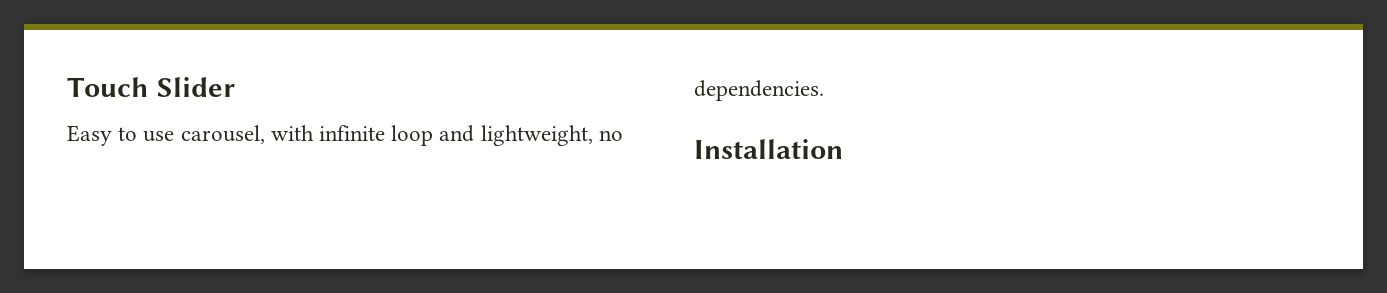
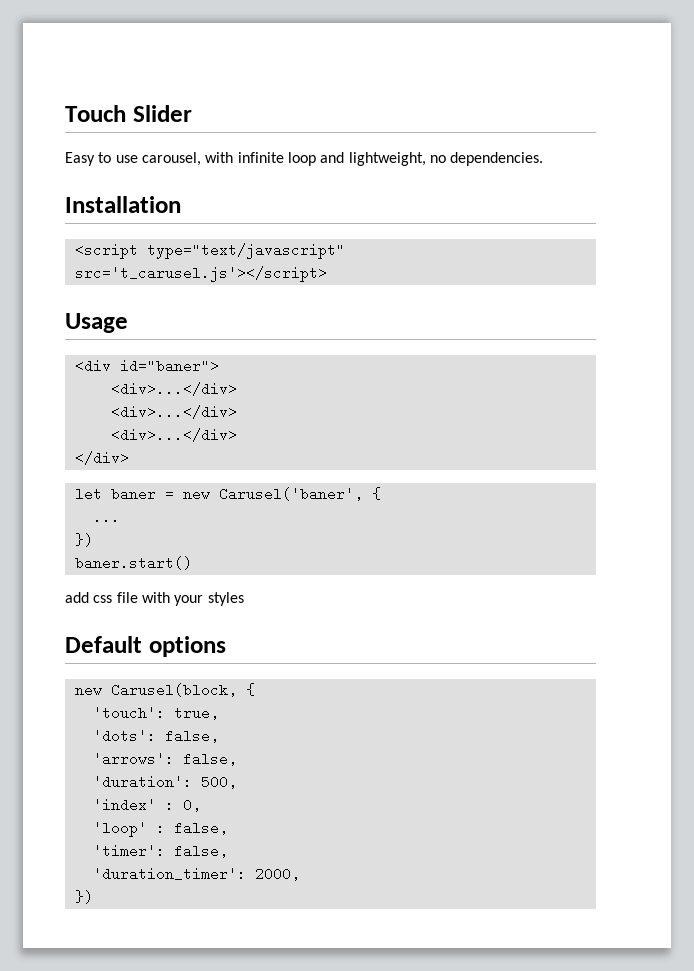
(843, 149) none -> [74,243,345,259] [74,266,327,282] [65,313,128,333] [74,359,219,373] [110,382,237,396] [110,405,237,419] [110,428,237,442] [74,451,129,465] [74,487,381,501] [92,510,120,524] [74,533,93,547] [74,556,192,570] [65,592,244,606] [65,636,226,657] [74,683,255,697] [92,706,219,720] [92,729,219,743] [92,752,237,766] [92,775,237,789] [92,798,201,812] [92,821,228,837] [92,844,228,858] [92,867,300,881] [74,890,93,904] // <script type="text/javascript" src='t_carusel.js'></script> // Usage // <div id="baner"> // <div>...</div> // <div>...</div> // <div>...</div> // </div> // let baner = new Carusel('baner', { // ... // }) // baner.start() // add css file with your styles // Default options // new Carusel(block, { // 'touch': true, // 'dots': false, // 'arrows': false, // 'duration': 500, // 'index' : 0, // 'loop' : false, // 'timer': false, // 'duration_timer': 2000, // })

